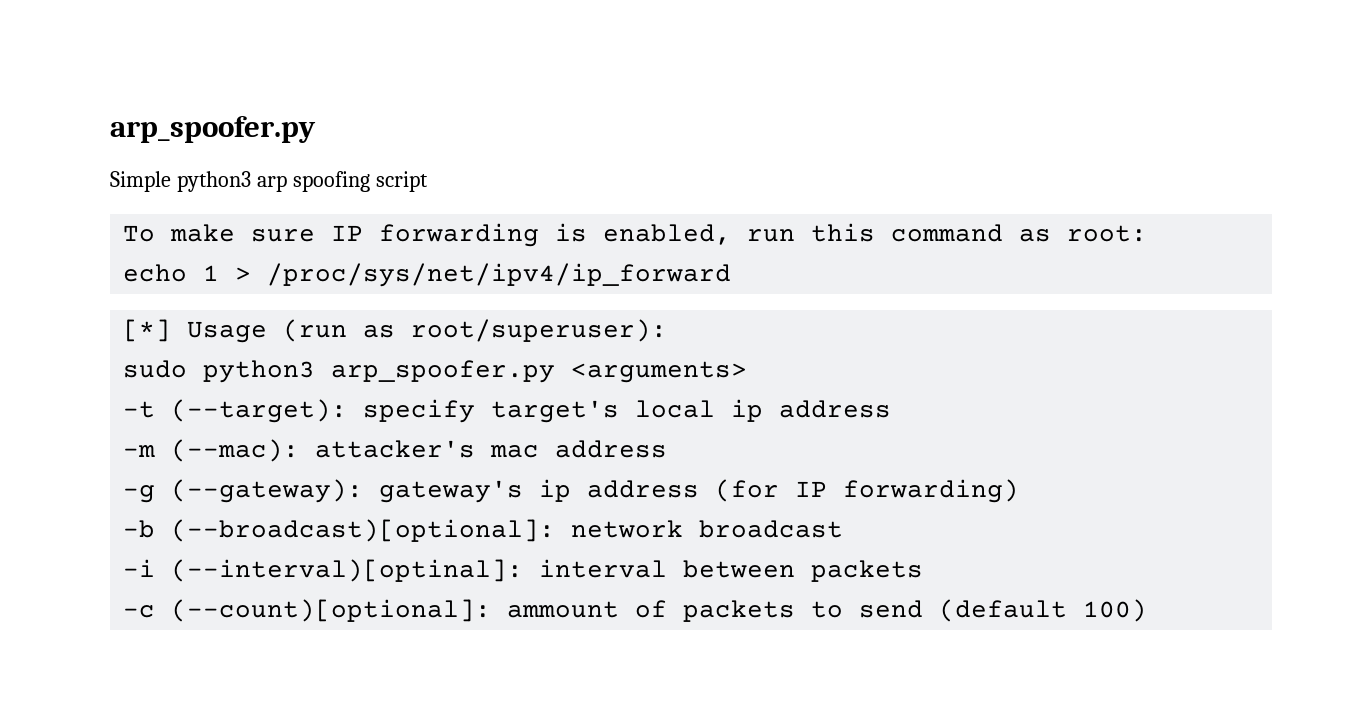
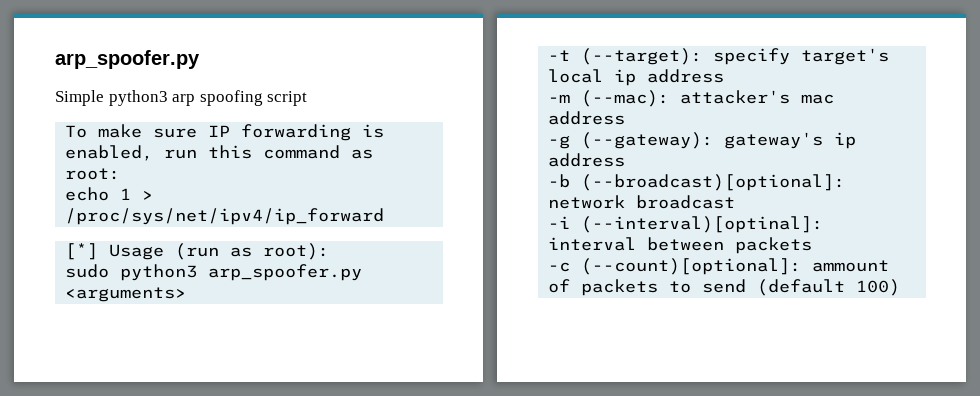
[411,319,668,342] root/superuser): -> [263,243,330,260] root):
[715,479,1020,503] (for IP forwarding) -> (626, 160) none

